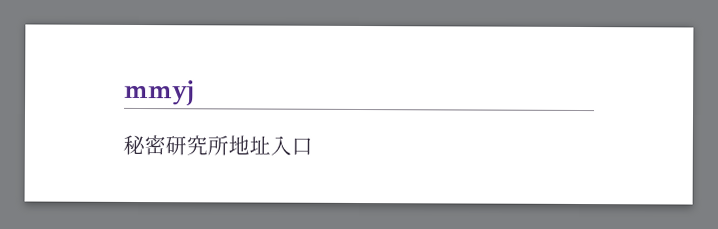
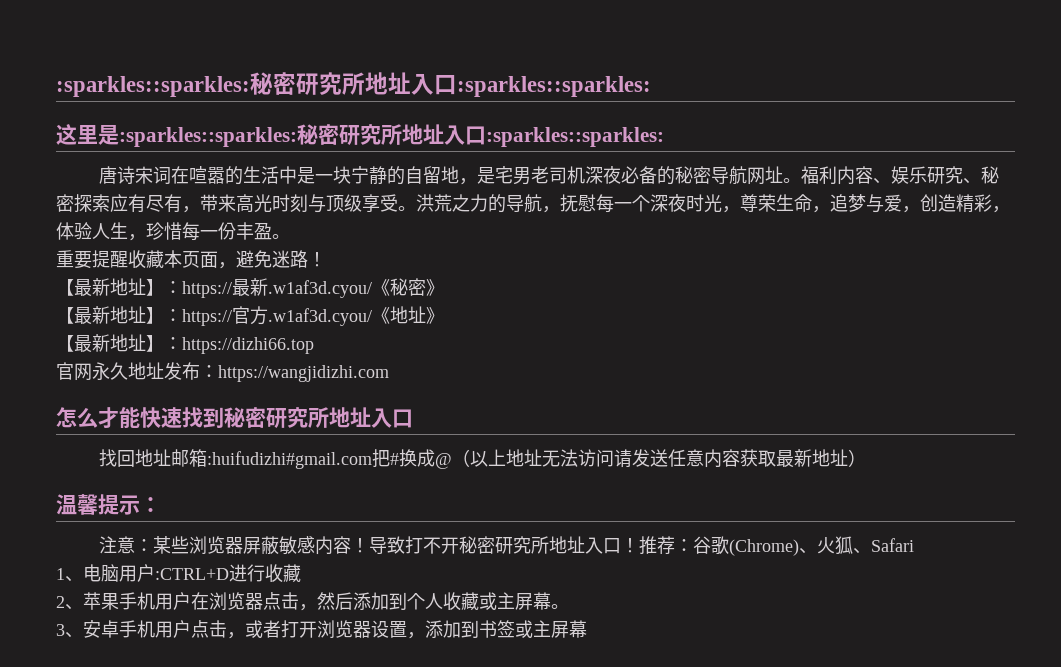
[124,79,194,106] [123,134,313,156] mmyj // 秘密研究所地址入口 -> [56,72,651,97] [56,124,664,147] [98,166,999,185] [56,194,1010,213] [56,222,290,241] [56,250,326,269] [56,278,444,298] [56,306,444,326] [56,334,314,354] [56,362,389,382] [56,407,413,429] [98,449,866,469] [56,494,161,515] [98,536,914,556] [56,564,301,583] [56,592,569,611] [56,620,587,639] :sparkles::sparkles:秘密研究所地址入口:sparkles::sparkles: // 这里是:sparkles::sparkles:秘密研究所地址入口:sparkles::sparkles: // 唐诗宋词在喧嚣的生活中是一块宁静的自留地，是宅男老司机深夜必备的秘密导航网址。福利内容、娱乐研究、秘密探索应有尽有，带来高光时刻与顶级享受。洪荒之力的导航，抚慰每一个深夜时光，尊荣生命，追梦与爱，创造精彩，体验人生，珍惜每一份丰盈。 // 重要提醒收藏本页面，避免迷路！ // 【最新地址】：https://最新.w1af3d.cyou/《秘密》 // 【最新地址】：https://官方.w1af3d.cyou/《地址》 // 【最新地址】：https://dizhi66.top // 官网永久地址发布：https://wangjidizhi.com // 怎么才能快速找到秘密研究所地址入口 // 找回地址邮箱:huifudizhi#gmail.com把#换成@（以上地址无法访问请发送任意内容获取最新地址） // 温馨提示： // 注意：某些浏览器屏蔽敏感内容！导致打不开秘密研究所地址入口！推荐：谷歌(Chrome)、火狐、Safari // 1、电脑用户:CTRL+D进行收藏 // 2、苹果手机用户在浏览器点击，然后添加到个人收藏或主屏幕。 // 3、安卓手机用户点击，或者打开浏览器设置，添加到书签或主屏幕

